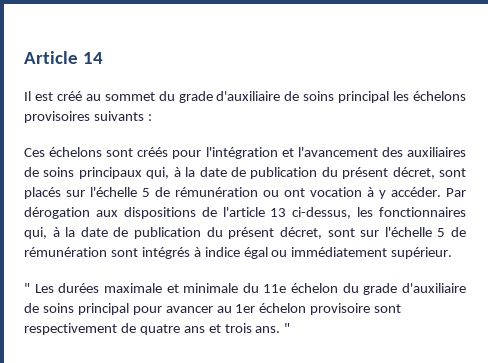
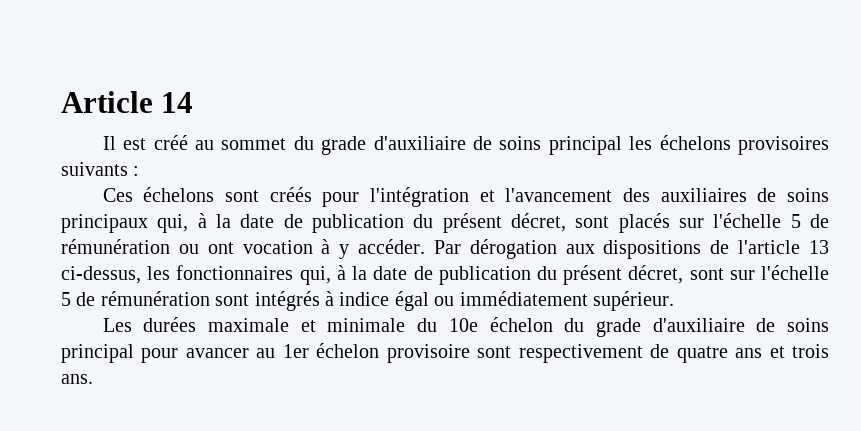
[24,283,30,293] " -> (674, 301) none
[263,284,287,293] 11e -> [448,318,478,332] 10e
[284,323,291,333] " -> (93, 379) none

